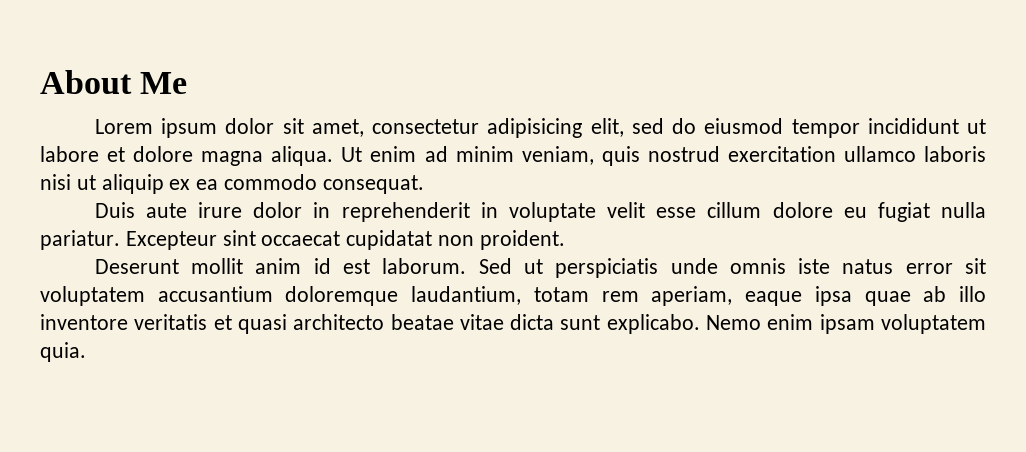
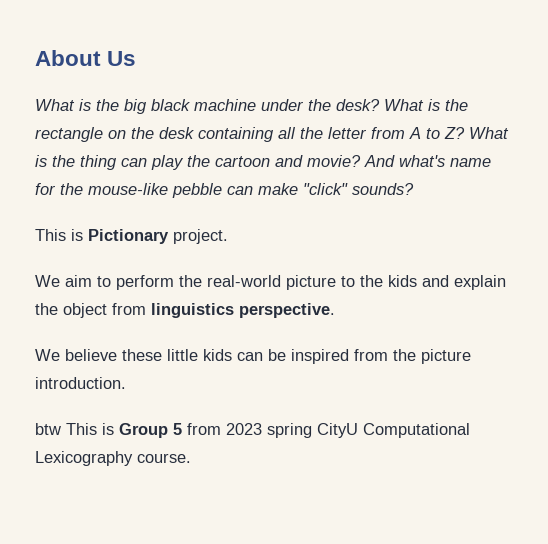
[140,72,188,94] [94,118,986,138] [40,146,986,166] [40,174,424,194] [94,202,987,222] [40,230,565,250] [94,258,987,278] [40,286,987,306] [40,314,986,334] [40,342,86,362] Me // Lorem ipsum dolor sit amet, consectetur adipisicing elit, sed do eiusmod tempor incididunt ut labore et dolore magna aliqua. Ut enim ad minim veniam, quis nostrud exercitation ullamco laboris nisi ut aliquip ex ea commodo consequat. // Duis aute irure dolor in reprehenderit in voluptate velit esse cillum dolore eu fugiat nulla pariatur. Excepteur sint occaecat cupidatat non proident. // Deserunt mollit anim id est laborum. Sed ut perspiciatis unde omnis iste natus error sit voluptatem accusantium doloremque laudantium, totam rem aperiam, eaque ipsa quae ab illo inventore veritatis et quasi architecto beatae vitae dicta sunt explicabo. Nemo enim ipsam voluptatem quia. -> [107,51,137,66] [35,99,468,114] [35,127,509,142] [35,155,491,170] [35,183,414,198] [35,229,228,244] [35,275,506,290] [35,303,335,318] [35,349,471,364] [35,377,126,389] [35,423,470,438] [35,451,191,466] Us // What is the big black machine under the desk? What is the rectangle on the desk containing all the letter from A to Z? What is the thing can play the cartoon and movie? And what's name for the mouse-like pebble can make "click" sounds? // This is Pictionary project. // We aim to perform the real-world picture to the kids and explain the object from linguistics perspective. // We believe these little kids can be inspired from the picture introduction. // btw This is Group 5 from 2023 spring CityU Computational Lexicography course.

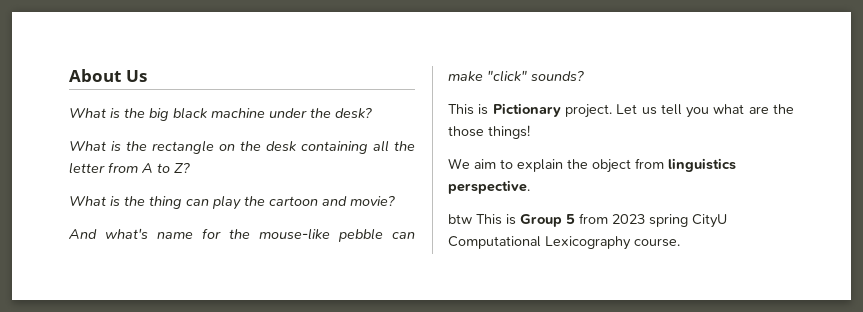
(380, 105) none -> (372, 112) //
(465, 133) none -> (190, 167) //
(361, 161) none -> (395, 200) //
[35,275,449,290] // We aim to perform the real-world picture to the kids and -> [616,104,794,118] [448,125,530,139] [448,158,513,169] Let us tell you what are the those things! // We aim to
[35,349,471,364] [35,377,126,389] // We believe these little kids can be inspired from the picture introduction. -> (530, 187) none

